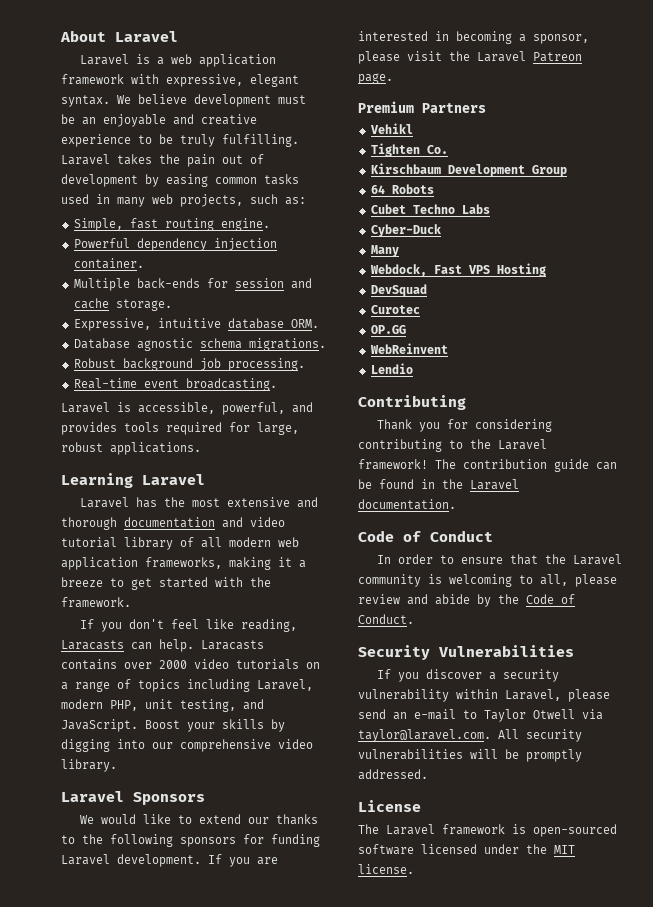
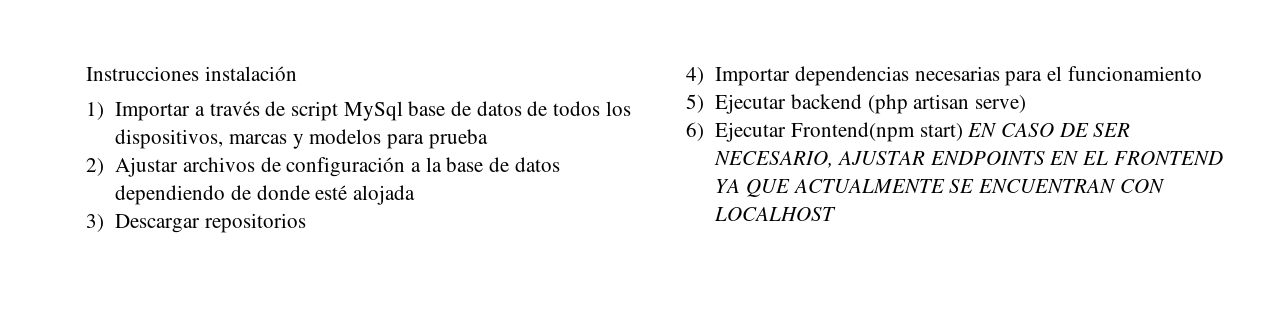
[60,30,178,42] [79,54,276,67] [61,74,299,87] [61,94,306,107] [61,114,257,127] [61,134,299,147] [61,154,264,167] [61,174,299,187] [61,194,306,207] [73,218,270,231] [73,238,277,251] [73,258,144,269] [73,278,312,291] [73,298,172,311] [73,318,319,331] [73,338,326,351] [73,358,305,371] [73,378,277,391] [61,402,313,415] [61,422,299,435] [61,442,201,455] [61,473,205,488] [79,497,318,508] [61,517,285,530] [61,537,299,550] [61,557,306,570] [61,577,271,590] [61,597,131,608] [79,619,297,632] [61,639,264,652] [61,659,320,670] [61,679,313,692] [61,699,264,712] [61,719,285,732] [61,739,313,752] [61,759,117,772] [61,791,205,805] [79,814,318,825] [61,834,320,847] [61,854,278,867] [358,31,589,44] [358,51,582,64] [358,73,393,84] [358,101,486,113] [370,123,413,134] [370,143,448,157] [370,163,567,177] [370,184,434,194] [370,204,490,214] [370,224,441,237] [370,245,399,257] [369,263,546,277] [370,284,427,297] [370,305,420,314] [370,325,406,334] [369,343,448,354] [370,363,413,374] [358,395,466,410] [376,419,552,432] [358,439,547,452] [358,459,617,472] [358,479,519,490] [358,499,456,510] [358,530,493,542] [376,554,622,565] [358,574,617,587] [358,594,575,607] [358,614,414,624] [358,645,574,660] [376,669,559,682] [358,689,610,702] [358,709,603,722] [358,729,582,742] [358,749,582,762] [358,769,428,780] [358,800,421,812] [358,824,617,837] [358,844,575,855] [358,864,414,874] About Laravel // Laravel is a web application framework with expressive, elegant syntax. We believe development must be an enjoyable and creative experience to be truly fulfilling. Laravel takes the pain out of development by easing common tasks used in many web projects, such as: // Simple, fast routing engine. // Powerful dependency injection container. // Multiple back-ends for session and cache storage. // Expressive, intuitive database ORM. // Database agnostic schema migrations. // Robust background job processing. // Real-time event broadcasting. // Laravel is accessible, powerful, and provides tools required for large, robust applications. // Learning Laravel // Laravel has the most extensive and thorough documentation and video tutorial library of all modern web application frameworks, making it a breeze to get started with the framework. // If you don't feel like reading, Laracasts can help. Laracasts contains over 2000 video tutorials on a range of topics including Laravel, modern PHP, unit testing, and JavaScript. Boost your skills by digging into our comprehensive video library. // Laravel Sponsors // We would like to extend our thanks to the following sponsors for funding Laravel development. If you are interested in becoming a sponsor, please visit the Laravel Patreon page. // Premium Partners // Vehikl // Tighten Co. // Kirschbaum Development Group // 64 Robots // Cubet Techno Labs // Cyber-Duck // Many // Webdock, Fast VPS Hosting // DevSquad // Curotec // OP.GG // WebReinvent // Lendio // Contributing // Thank you for considering contributing to the Laravel framework! The contribution guide can be found in the Laravel documentation. // Code of Conduct // In order to ensure that the Laravel community is welcoming to all, please review and abide by the Code of Conduct. // Security Vulnerabilities // If you discover a security vulnerability within Laravel, please send an e-mail to Taylor Otwell via taylor@laravel.com. All security vulnerabilities will be promptly addressed. // License // The Laravel framework is open-sourced software licensed under the MIT license. -> [86,66,297,81] [86,101,631,121] [115,129,488,149] [86,157,560,177] [115,185,415,205] [86,213,306,233] [686,66,1202,86] [686,94,1026,114] [686,122,1131,142] [714,150,1223,168] [715,178,1165,197] [714,206,837,221] Instrucciones instalación // 1) Importar a través de script MySql base de datos de todos los dispositivos, marcas y modelos para prueba // 2) Ajustar archivos de configuración a la base de datos dependiendo de donde esté alojada // 3) Descargar repositorios // 4) Importar dependencias necesarias para el funcionamiento // 5) Ejecutar backend (php artisan serve) // 6) Ejecutar Frontend(npm start) EN CASO DE SER NECESARIO, AJUSTAR ENDPOINTS EN EL FRONTEND YA QUE ACTUALMENTE SE ENCUENTRAN CON LOCALHOST

